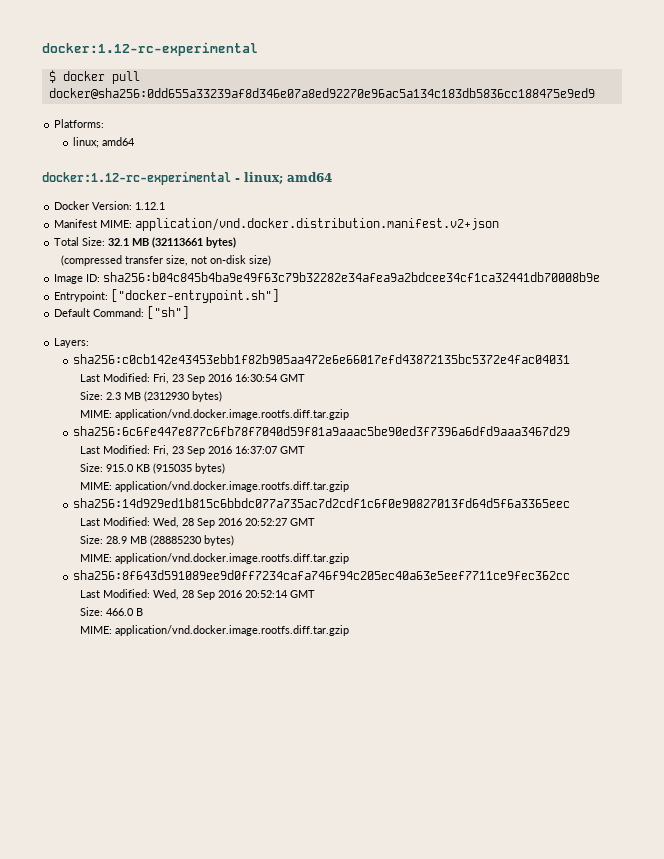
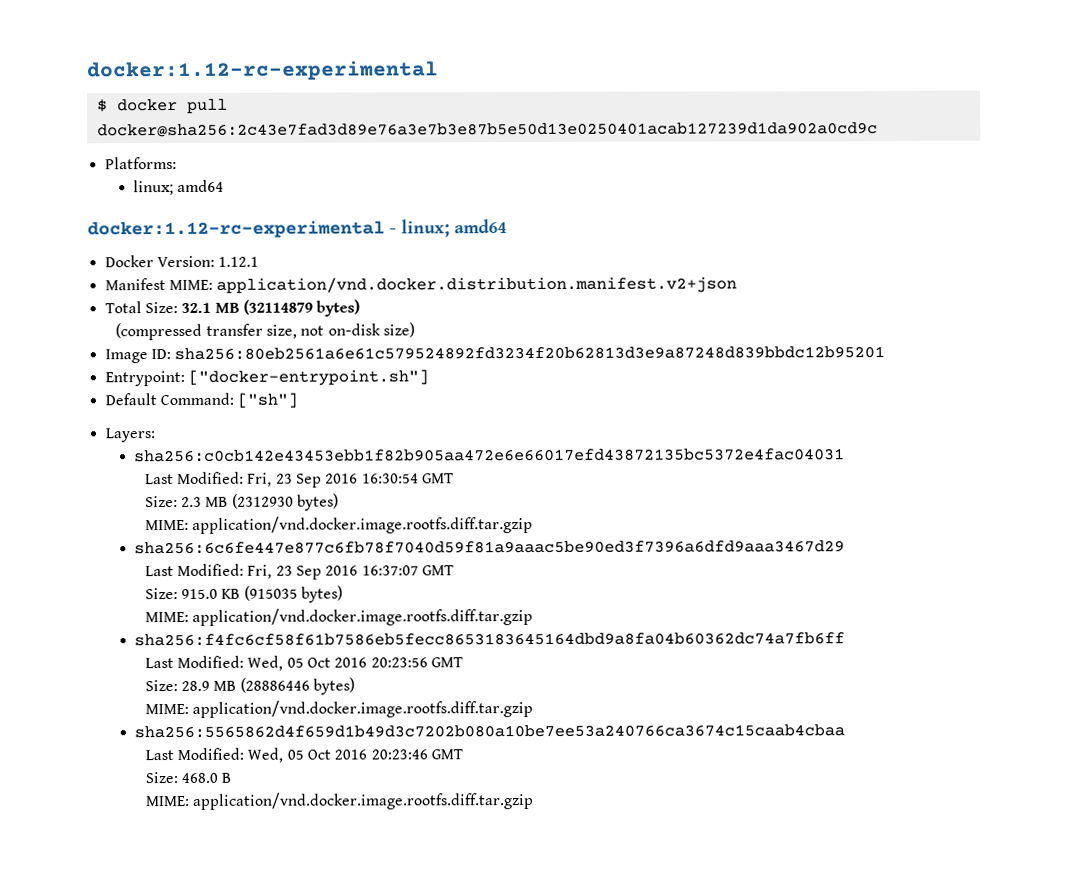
[48,88,595,99] docker@sha256:0dd655a33239af8d346e07a8ed92270e96ac5a134c183db5836cc188475e9ed9 -> [96,122,878,138] docker@sha256:2c43e7fad3d89e76a3e7b3e87b5e50d13e0250401acab127239d1da902a0cd9c
[152,237,204,248] (32113661 -> [242,299,313,315] (32114879
[103,272,601,282] sha256:b04c845b4ba9e49f63c79b32282e34afea9a2bdcee34cf1ca32441db70008b9e -> [174,346,886,361] sha256:80eb2561a6e61c579524892fd3234f20b62813d3e9a87248d839bbdc12b95201
[73,498,571,508] [79,517,287,528] sha256:14d929ed1b815c6bbdc077a735ac7d2cdf1c6f0e90827013fd64d5f6a3365eec // Last Modified: Wed, 28 Sep 2016 20:52:27 -> [133,632,845,647] [144,655,428,671] sha256:f4fc6cf58f61b7586eb5fecc8653183645164dbd9a8fa04b60362dc74a7fb6ff // Last Modified: Wed, 05 Oct 2016 20:23:56
[149,535,234,546] [79,553,349,564] [73,570,571,580] [79,589,315,600] [79,607,134,616] (28885230 bytes) // MIME: application/vnd.docker.image.rootfs.diff.tar.gzip // sha256:8f643d591089ee9d0ff7234cafa746f94c205ec40a63e5eef7711ce9fec362cc // Last Modified: Wed, 28 Sep 2016 20:52:14 GMT // Size: 466.0 -> [239,677,355,695] [144,700,534,718] [133,724,845,739] [144,747,463,763] [144,771,219,784] (28886446 bytes) // MIME: application/vnd.docker.image.rootfs.diff.tar.gzip // sha256:5565862d4f659d1b49d3c7202b080a10be7ee53a240766ca3674c15caab4cbaa // Last Modified: Wed, 05 Oct 2016 20:23:46 GMT // Size: 468.0

